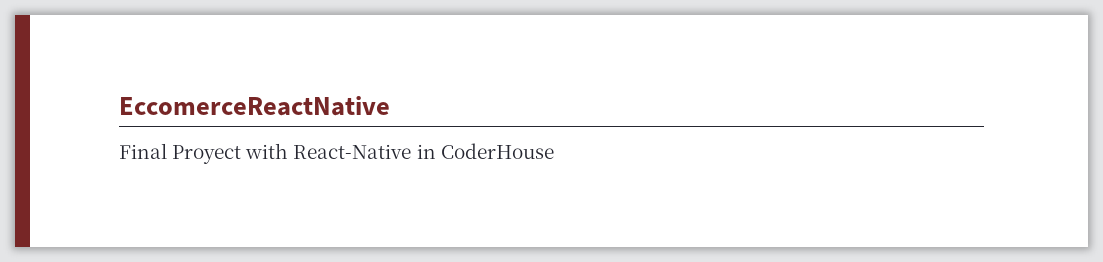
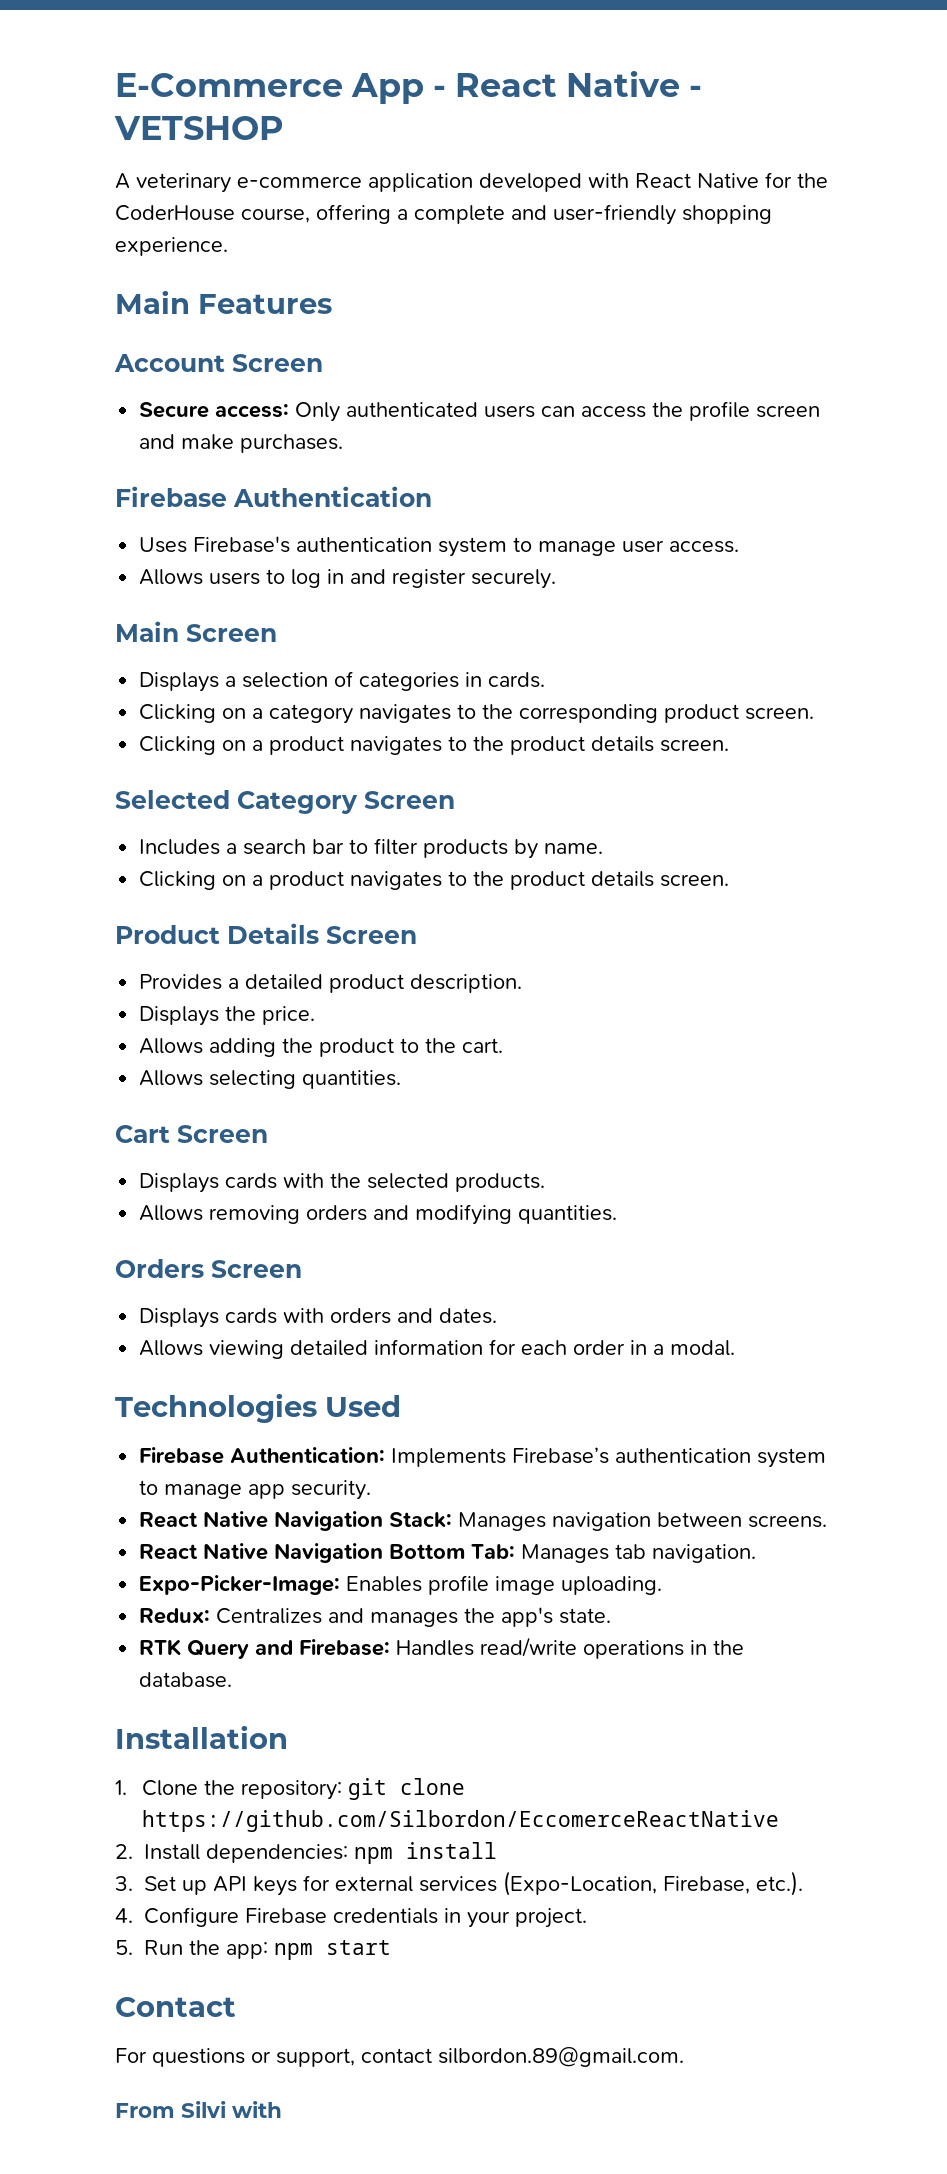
[119,96,390,116] [119,143,554,164] EccomerceReactNative // Final Proyect with React-Native in CoderHouse -> [115,71,703,104] [114,116,284,140] [115,172,828,193] [115,204,772,225] [115,237,228,256] [115,290,332,314] [114,354,323,372] [139,401,821,422] [139,434,344,453] [115,486,432,507] [139,536,740,557] [139,569,557,589] [115,621,277,642] [139,671,546,692] [139,704,815,724] [139,736,730,755] [115,790,455,814] [139,838,604,859] [139,871,730,890] [115,923,417,944] [139,974,523,993] [139,1006,316,1026] [139,1038,504,1057] [139,1070,402,1089] [115,1125,268,1143] [139,1173,546,1193] [139,1204,618,1225] [115,1259,302,1278] [139,1308,498,1328] [139,1339,736,1359] [115,1393,401,1423] [139,1447,827,1468] [139,1480,372,1500] [139,1511,828,1531] [139,1543,757,1563] [139,1575,663,1595] [139,1607,612,1627] [139,1637,745,1659] [139,1672,233,1688] [115,1725,288,1749] [115,1778,466,1800] [142,1810,780,1832] [115,1842,497,1864] [115,1871,803,1896] [115,1907,587,1928] [115,1940,391,1960] [115,1997,236,2017] [115,2047,684,2067] [115,2101,282,2118] E-Commerce App - React Native - VETSHOP // A veterinary e-commerce application developed with React Native for the CoderHouse course, offering a complete and user-friendly shopping experience. // Main Features // Account Screen // Secure access: Only authenticated users can access the profile screen and make purchases. // Firebase Authentication // Uses Firebase's authentication system to manage user access. // Allows users to log in and register securely. // Main Screen // Displays a selection of categories in cards. // Clicking on a category navigates to the corresponding product screen. // Clicking on a product navigates to the product details screen. // Selected Category Screen // Includes a search bar to filter products by name. // Clicking on a product navigates to the product details screen. // Product Details Screen // Provides a detailed product description. // Displays the price. // Allows adding the product to the cart. // Allows selecting quantities. // Cart Screen // Displays cards with the selected products. // Allows removing orders and modifying quantities. // Orders Screen // Displays cards with orders and dates. // Allows viewing detailed information for each order in a modal. // Technologies Used // Firebase Authentication: Implements Firebase’s authentication system to manage app security. // React Native Navigation Stack: Manages navigation between screens. // React Native Navigation Bottom Tab: Manages tab navigation. // Expo-Picker-Image: Enables profile image uploading. // Redux: Centralizes and manages the app's state. // RTK Query and Firebase: Handles read/write operations in the database. // Installation // 1. Clone the repository: git clone https://github.com/Silbordon/EccomerceReactNative // 2. Install dependencies: npm install // 3. Set up API keys for external services (Expo-Location, Firebase, etc.). // 4. Configure Firebase credentials in your project. // 5. Run the app: npm start // Contact // For questions or support, contact silbordon.89@gmail.com. // From Silvi with

